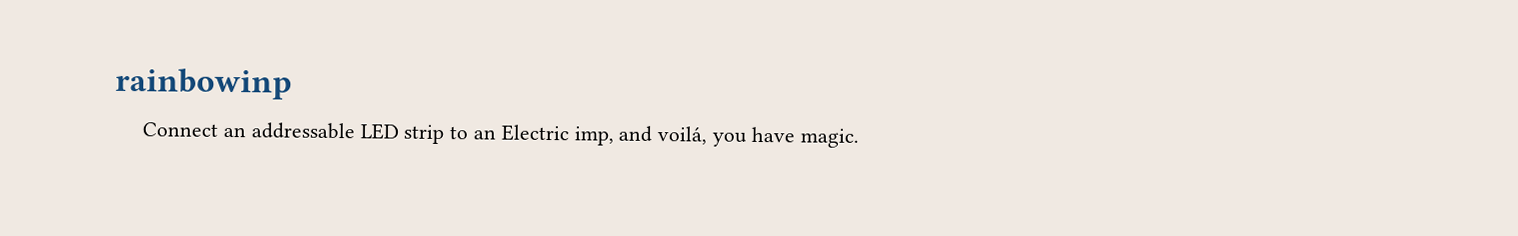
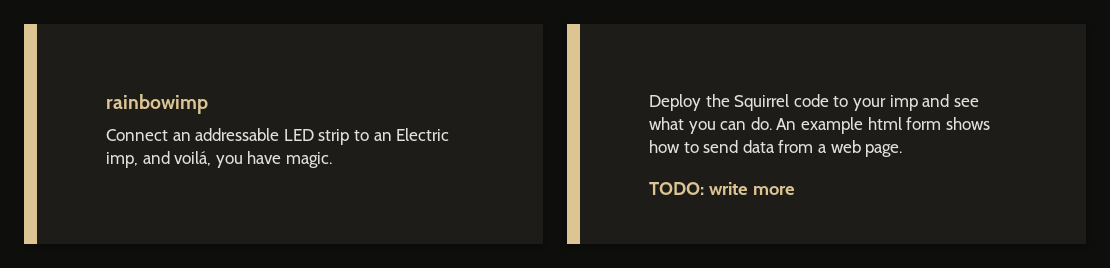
[115,67,292,100] rainbowinp -> [106,94,208,114] rainbowimp
(859, 138) none -> [649,94,979,111] [649,117,990,134] [649,140,903,157] [649,182,795,195] // Deploy the Squirrel code to your imp and see what you can do. An example html form shows how to send data from a web page. // TODO: write more

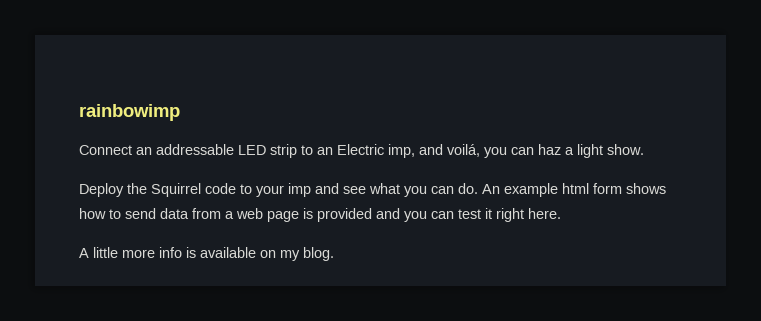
[247,151,332,168] have magic. -> [511,144,644,158] can haz a light show.
[865,144,903,157] [649,182,795,195] page. // TODO: write more -> [267,208,561,222] [79,247,334,261] page is provided and you can test it right here. // A little more info is available on my blog.

